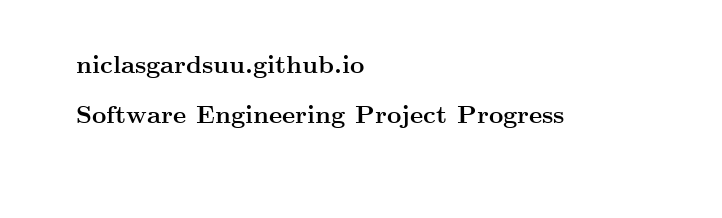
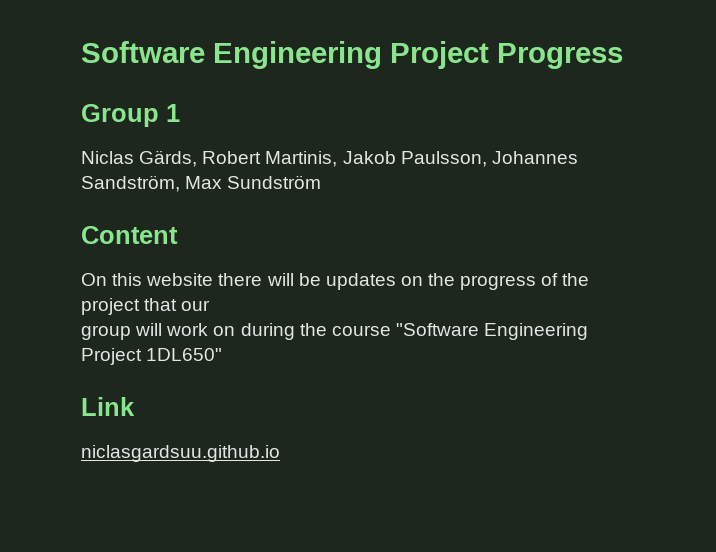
[76,55,364,78] niclasgardsuu.github.io // -> (81, 52) none
(564, 117) none -> [81,104,180,127] [81,150,578,167] [81,175,322,192] [81,226,178,244] [81,273,590,290] [81,298,211,315] [81,323,589,340] [81,348,223,365] [81,397,135,416] [81,445,280,462] // Group 1 // Niclas Gärds, Robert Martinis, Jakob Paulsson, Johannes Sandström, Max Sundström // Content // On this website there will be updates on the progress of the project that our // group will work on during the course "Software Engineering Project 1DL650" // Link // niclasgardsuu.github.io

